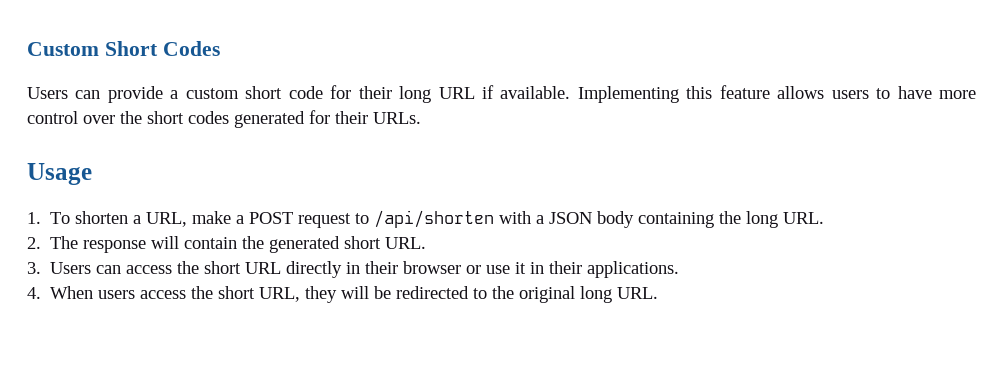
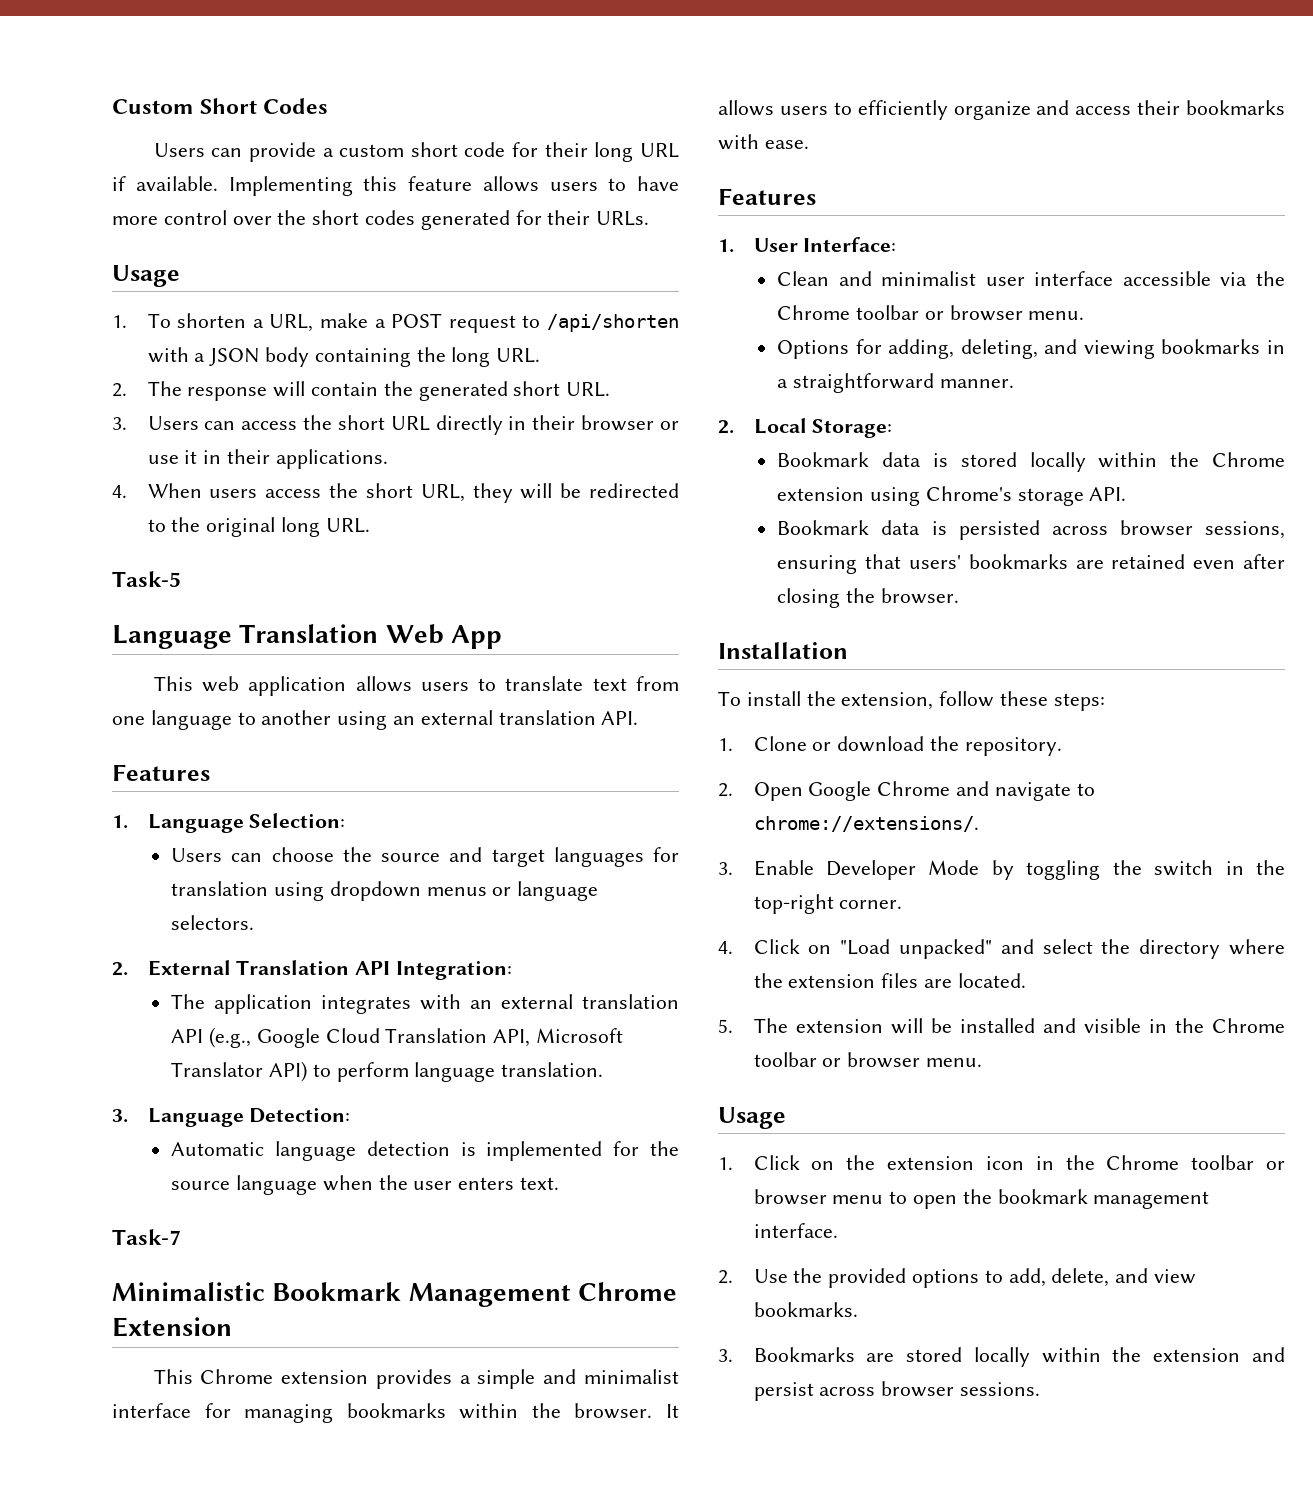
(659, 293) none -> [112,571,181,587] [112,624,502,649] [153,676,679,696] [112,710,639,730] [112,764,210,781] [112,813,346,833] [171,847,679,867] [171,881,599,901] [171,915,255,930] [112,960,513,980] [171,994,679,1014] [171,1027,624,1048] [171,1061,604,1082] [112,1108,351,1127] [171,1141,679,1161] [171,1175,560,1195] [112,1229,181,1245] [112,1282,677,1307] [112,1317,232,1337] [153,1369,679,1389] [112,1403,679,1423] [718,100,1285,120] [718,134,809,150] [718,188,816,205] [718,237,897,253] [777,271,1285,286] [777,305,1085,321] [777,339,1285,359] [777,373,1014,393] [718,418,893,438] [777,452,1285,472] [777,486,1127,506] [777,520,1285,540] [777,554,1285,574] [777,588,959,608] [718,642,848,659] [718,691,1105,711] [718,736,1062,756] [718,781,1095,801] [753,816,979,832] [718,860,1285,880] [753,894,903,914] [718,939,1285,959] [753,973,1026,988] [718,1018,1285,1034] [753,1052,983,1068] [718,1107,786,1129] [718,1155,1285,1170] [753,1189,1210,1209] [753,1223,838,1238] [718,1268,1197,1288] [753,1302,858,1317] [718,1347,1285,1367] [753,1381,1041,1401] // Task-5 // Language Translation Web App // This web application allows users to translate text from one language to another using an external translation API. // Features // 1. Language Selection: // Users can choose the source and target languages for translation using dropdown menus or language selectors. // 2. External Translation API Integration: // The application integrates with an external translation API (e.g., Google Cloud Translation API, Microsoft Translator API) to perform language translation. // 3. Language Detection: // Automatic language detection is implemented for the source language when the user enters text. // Task-7 // Minimalistic Bookmark Management Chrome Extension // This Chrome extension provides a simple and minimalist interface for managing bookmarks within the browser. It allows users to efficiently organize and access their bookmarks with ease. // Features // 1. User Interface: // Clean and minimalist user interface accessible via the Chrome toolbar or browser menu. // Options for adding, deleting, and viewing bookmarks in a straightforward manner. // 2. Local Storage: // Bookmark data is stored locally within the Chrome extension using Chrome's storage API. // Bookmark data is persisted across browser sessions, ensuring that users' bookmarks are retained even after closing the browser. // Installation // To install the extension, follow these steps: // 1. Clone or download the repository. // 2. Open Google Chrome and navigate to chrome://extensions/. // 3. Enable Developer Mode by toggling the switch in the top-right corner. // 4. Click on "Load unpacked" and select the directory where the extension files are located. // 5. The extension will be installed and visible in the Chrome toolbar or browser menu. // Usage // 1. Click on the extension icon in the Chrome toolbar or browser menu to open the bookmark management interface. // 2. Use the provided options to add, delete, and view bookmarks. // 3. Bookmarks are stored locally within the extension and persist across browser sessions.

